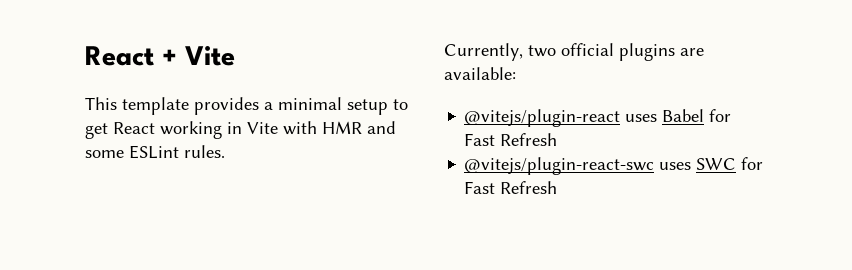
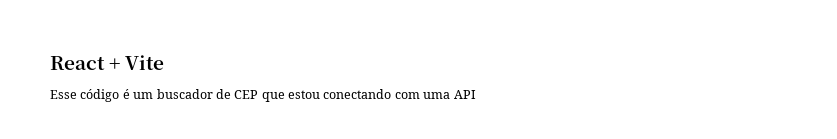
[85,97,408,115] [85,121,396,139] [85,145,225,159] [444,43,704,61] [444,67,516,80] [464,109,732,127] [464,133,558,146] [464,157,764,175] [464,181,558,194] This template provides a minimal setup to get React working in Vite with HMR and some ESLint rules. // Currently, two official plugins are available: // @vitejs/plugin-react uses Babel for Fast Refresh // @vitejs/plugin-react-swc uses SWC for Fast Refresh -> [50,89,476,102] Esse código é um buscador de CEP que estou conectando com uma API

